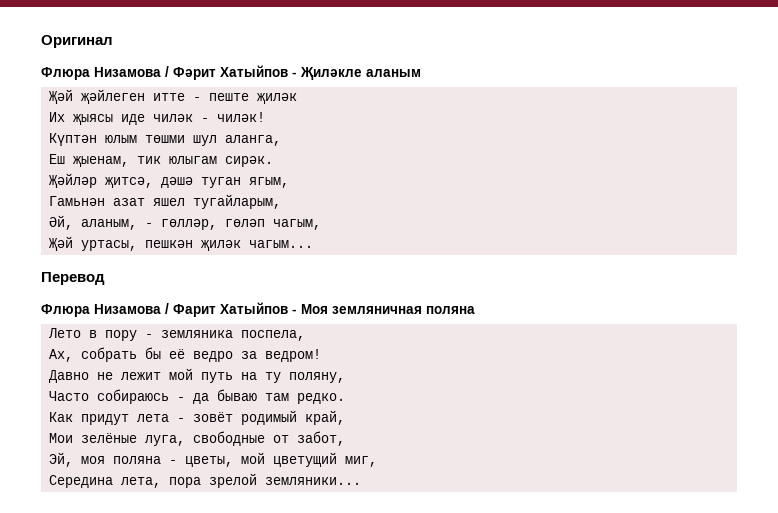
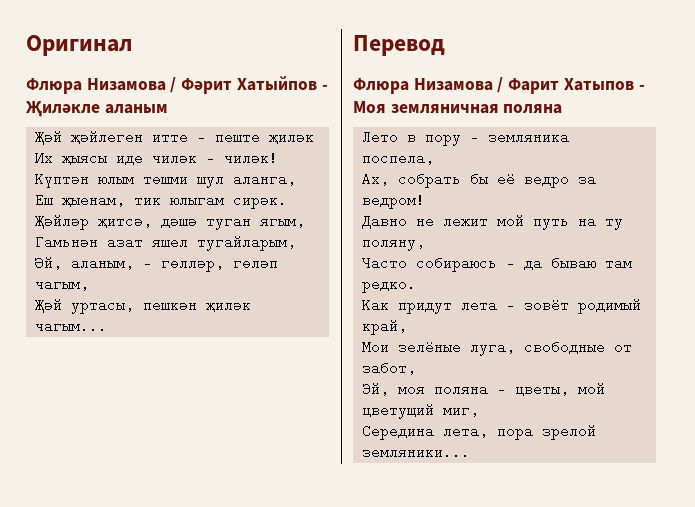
[220,302,288,314] Хатыйпов -> [563,78,634,91] Хатыпов

